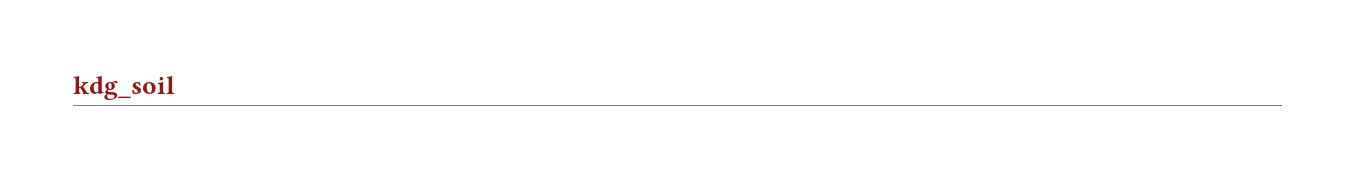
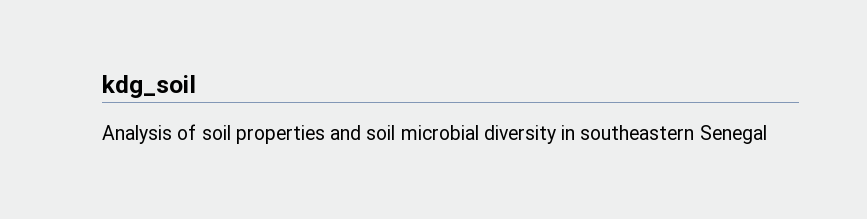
(175, 88) none -> [102,124,767,144] // Analysis of soil properties and soil microbial diversity in southeastern Senegal

